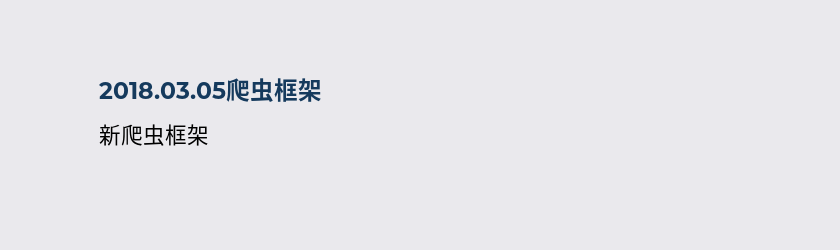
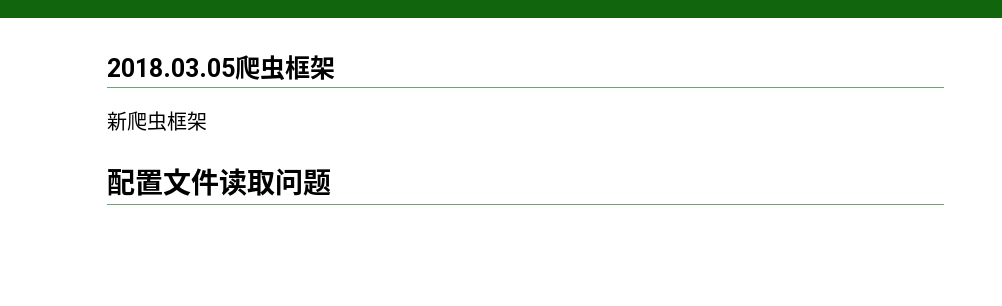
(209, 135) none -> [107,168,331,196] // 配置文件读取问题

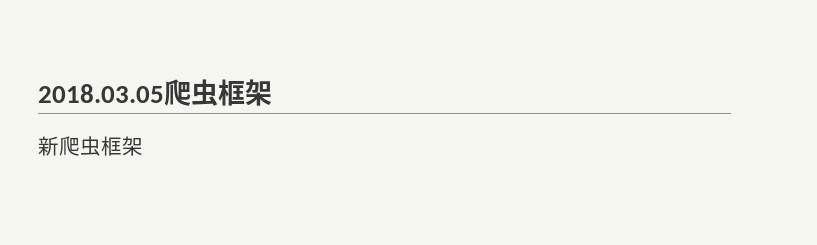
[107,168,331,196] // 配置文件读取问题 -> (143, 146) none

